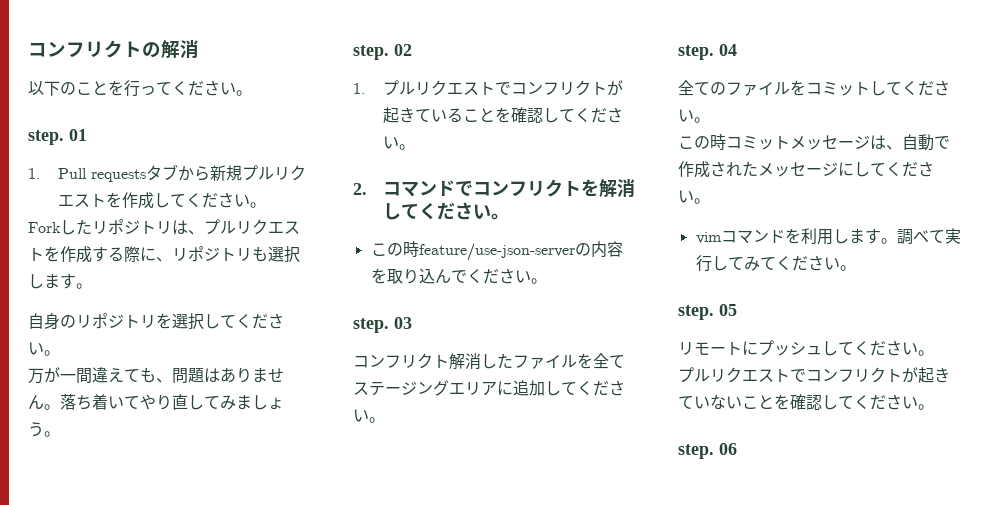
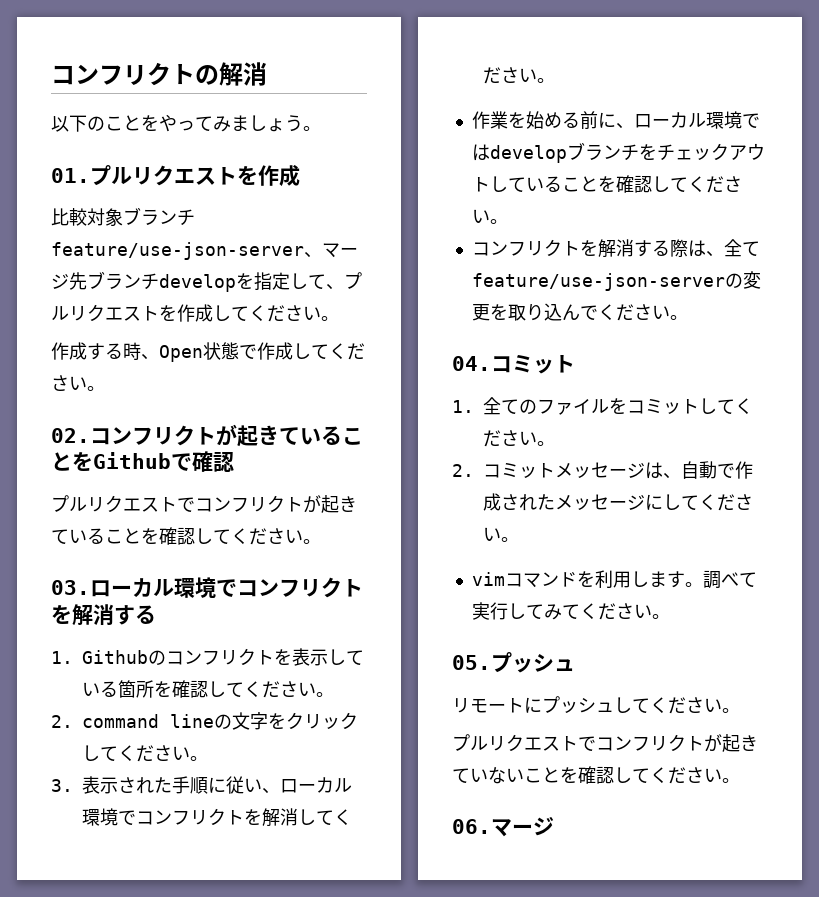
[124,80,252,97] [28,129,87,145] [28,164,242,182] 行ってください。 // step. 01 // 1. Pull requestsタブから新規 -> [159,114,321,132] [51,164,300,187] [51,207,195,226] [51,242,358,260] [51,271,344,292] やってみましょう。 // 01.プルリクエストを作成 // 比較対象ブランチfeature/use-json-server、マージ先ブランチdevelopを指定して、
[28,219,300,235] [28,246,300,263] [28,273,92,289] [28,313,284,330] [28,342,60,356] [28,367,284,384] [28,394,284,410] [28,422,60,437] [353,44,412,60] [353,83,365,94] Forkしたリポジトリは、プルリクエストを作成する際に、リポジトリも選択します。 // 自身のリポジトリを選択してください。 // 万が一間違えても、問題はありません。落ち着いてやり直してみましょう。 // step. 02 // 1. -> [51,342,365,362] [51,375,105,391] [51,424,363,447] [51,451,234,472] 作成する時、Open状態で作成してください。 // 02.コンフリクトが起きていることをGithubで確認 //
[353,180,455,197] 2.コマンド -> [51,577,363,598] [51,604,156,626] [51,648,364,666] [82,680,334,698] [51,712,358,730] [82,745,208,762] [51,776,352,794] [82,808,118,826] 03.ローカル環境でコンフリクトを解消する // 1. Githubのコンフリクトを表示している箇所を確認してください。 // 2. command lineの文字をクリックしてください。 // 3.表示された手順に従い、ローカル環境
[370,241,623,261] この時feature/use-json-serverの内容 -> [471,111,760,129] [471,142,765,163] [471,175,742,193] [471,209,508,224] [471,239,760,258] [471,271,761,291] [471,304,490,321] 作業を始める前に、ローカル環境ではdevelopブランチをチェックアウトしていることを確認してください。 // コンフリクトを解消する際は、全てfeature/use-json-serverの変更
[353,317,412,333] [353,353,625,370] [353,380,625,396] [353,409,385,423] [678,44,737,60] step. 03 // コンフリクト解消したファイルを全てステージングエリアに追加してください。 // step. 04 // -> [452,355,575,374] [452,400,474,413] 04.コミット // 1.
[678,134,726,150] この時 -> [452,464,474,477] 2.
[678,304,737,320] step. 05 -> [452,652,575,673] 05.プッシュ
[678,443,737,459] step. 06 -> [452,817,554,837] 06.マージ

